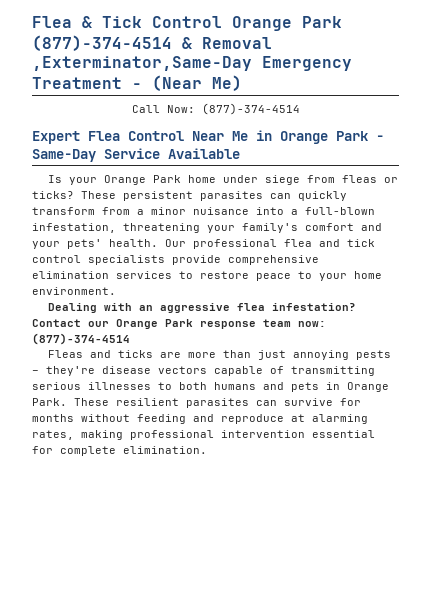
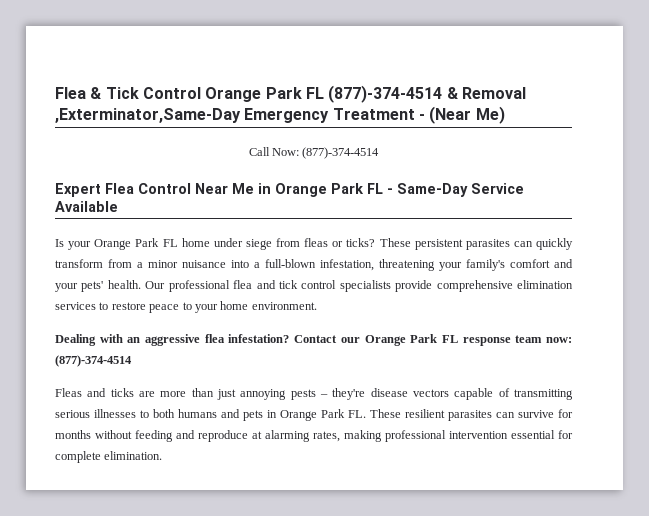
(342, 22) none -> [305,87,324,99] FL
(368, 136) none -> [367,183,383,194] FL
(182, 179) none -> [162,239,178,247] FL
(193, 323) none -> [441,335,458,343] FL
[32,398,67,406] Park. -> [321,409,366,418] Park FL.

